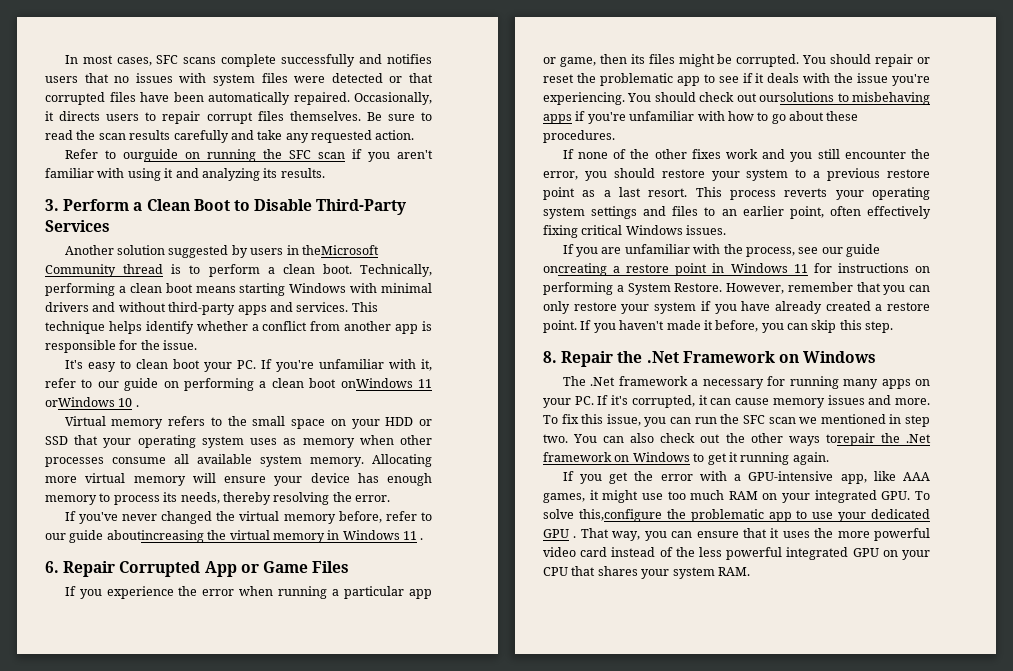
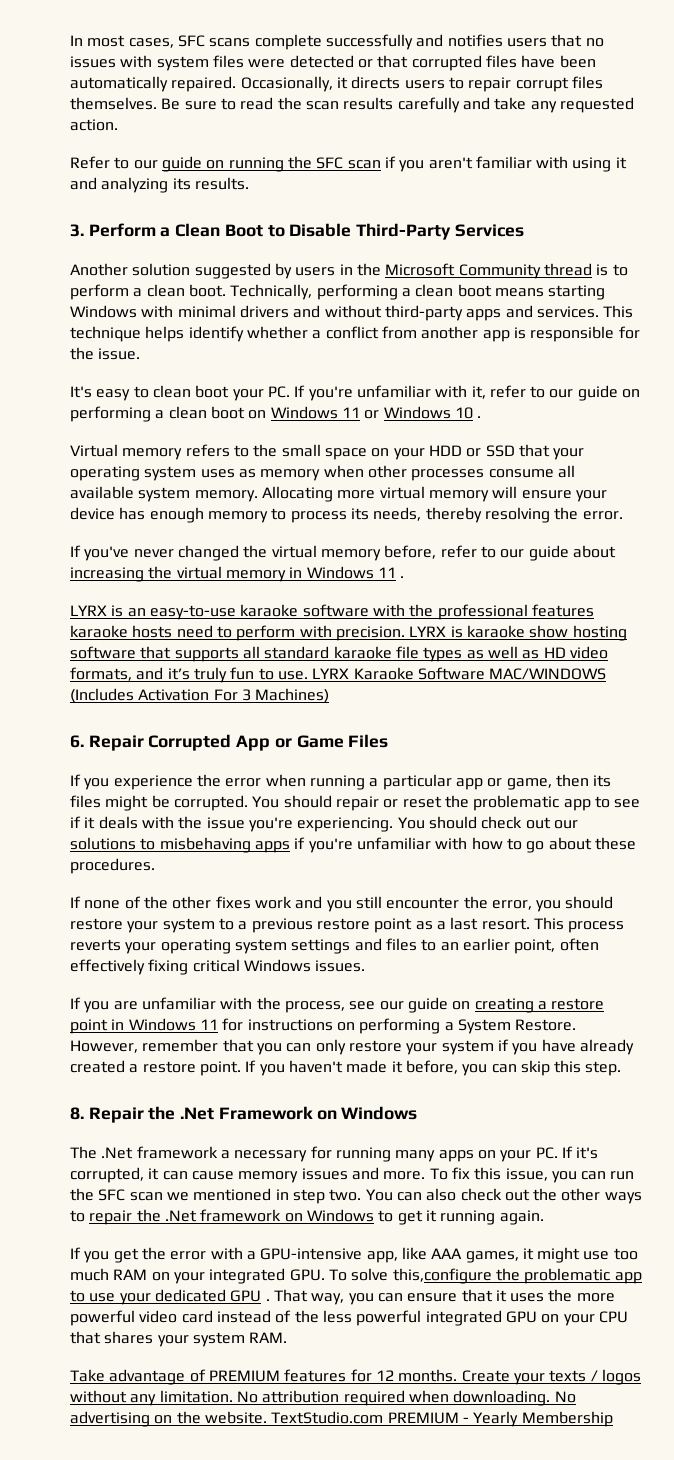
[122,149,178,162] ourguide -> [133,156,202,172] our guide
[301,245,379,255] theMicrosoft -> [356,263,456,276] the Microsoft
[340,378,432,388] [45,397,115,407] onWindows 11 orWindows -> [248,406,451,419] on Windows 11 or Windows
[106,530,204,543] aboutincreasing -> [572,545,616,558] [70,567,144,582] about increasing
(424, 539) none -> [70,604,594,620] [70,625,627,641] [70,646,608,662] [70,667,607,683] [70,688,330,703] // LYRX is an easy-to-use karaoke software with the professional features karaoke hosts need to perform with precision. LYRX is karaoke show hosting software that supports all standard karaoke file types as well as HD video formats, and it’s truly fun to use. LYRX Karaoke Software MAC/WINDOWS (Includes Activation For 3 Machines)
[759,92,835,102] oursolutions -> [553,820,578,829] [70,837,136,850] our solutions
[543,263,607,276] oncreating -> [452,998,534,1013] on creating
[825,433,875,446] torepair -> [70,1210,133,1225] to repair
(750, 571) none -> [70,1369,641,1385] [70,1390,576,1406] [70,1411,613,1427] // Take advantage of PREMIUM features for 12 months. Create your texts / logos without any limitation. No attribution required when downloading. No advertising on the website. TextStudio.com PREMIUM - Yearly Membership

